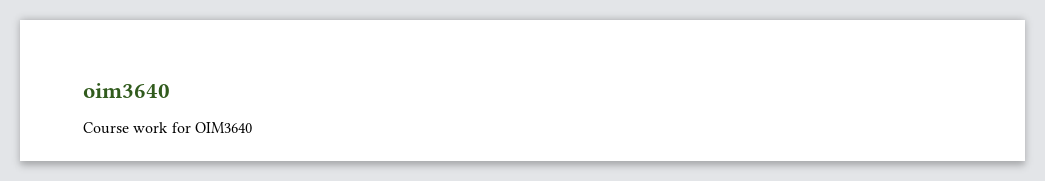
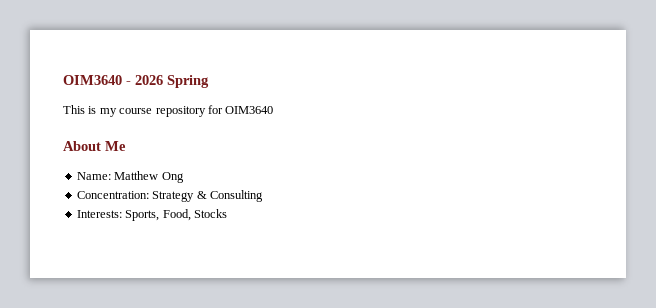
[83,83,170,98] [83,122,252,134] oim3640 // Course work for OIM3640 -> [63,75,209,88] [63,105,274,117] [63,141,126,151] [76,171,184,183] [76,190,263,202] [76,209,227,221] OIM3640 - 2026 Spring // This is my course repository for OIM3640 // About Me // Name: Matthew Ong // Concentration: Strategy & Consulting // Interests: Sports, Food, Stocks

